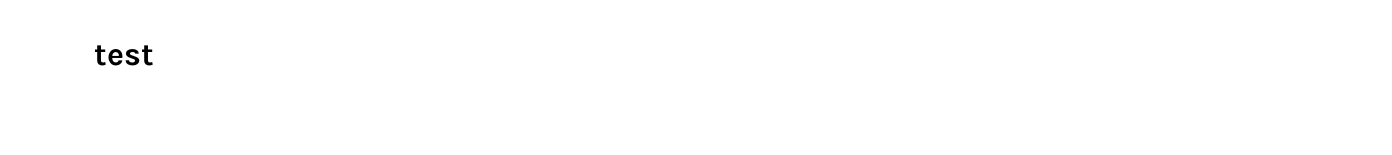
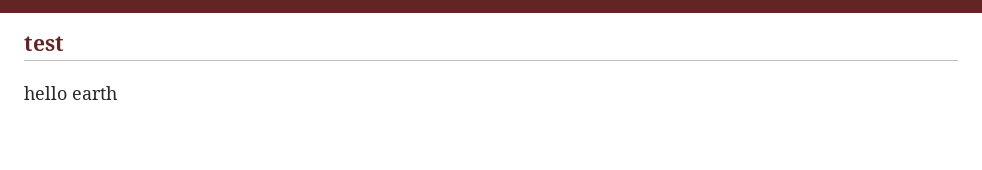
(154, 55) none -> [24,86,117,100] // hello earth

